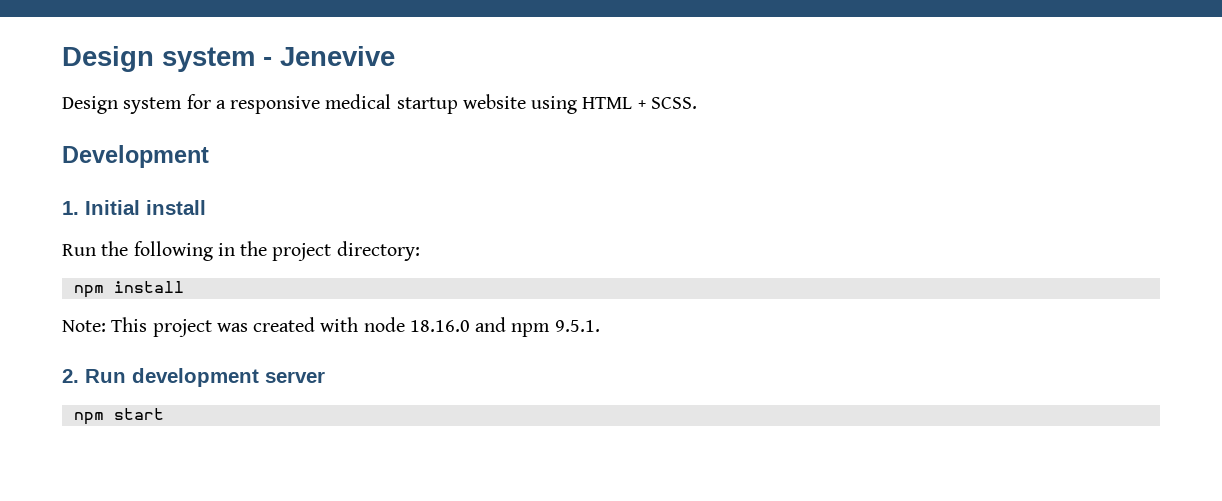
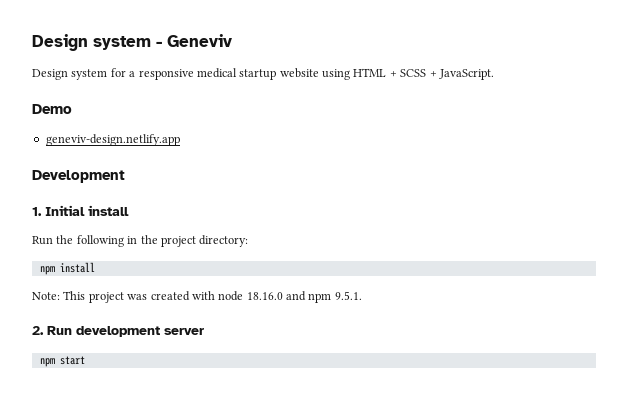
[280,46,395,66] Jenevive -> [167,34,232,47] Geneviv
[650,97,697,109] SCSS. -> [400,69,494,80] [32,104,72,114] [45,134,180,146] SCSS + JavaScript. // Demo // geneviv-design.netlify.app

